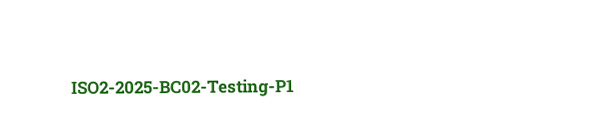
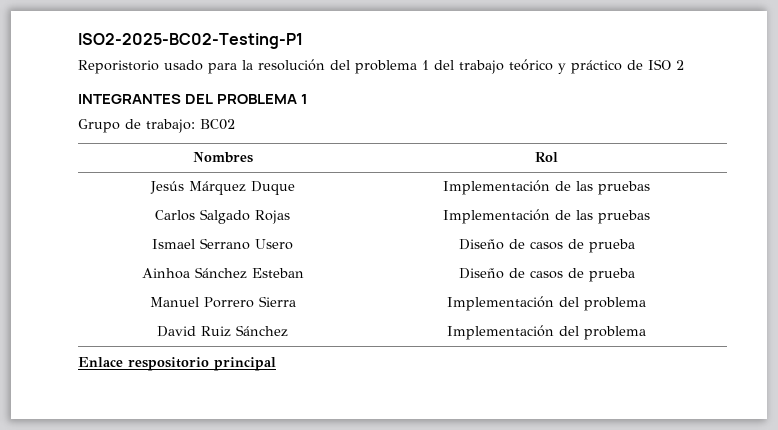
(295, 88) none -> [78,59,684,74] [78,94,309,104] [78,119,235,133] [192,152,253,163] [535,152,558,162] [149,181,295,195] [443,180,650,195] [155,209,290,224] [443,209,650,224] [152,238,293,250] [458,239,635,253] [141,267,304,279] [458,268,635,282] [149,296,296,308] [447,296,646,311] [157,325,288,337] [447,325,646,340] [78,357,276,371] // Reporistorio usado para la resolución del problema 1 del trabajo teórico y práctico de ISO 2 // INTEGRANTES DEL PROBLEMA 1 // Grupo de trabajo: BC02 // Nombres | Rol // Jesús Márquez Duque | Implementación de las pruebas // Carlos Salgado Rojas | Implementación de las pruebas // Ismael Serrano Usero | Diseño de casos de prueba // Ainhoa Sánchez Esteban | Diseño de casos de prueba // Manuel Porrero Sierra | Implementación del problema // David Ruiz Sánchez | Implementación del problema // Enlace respositorio principal

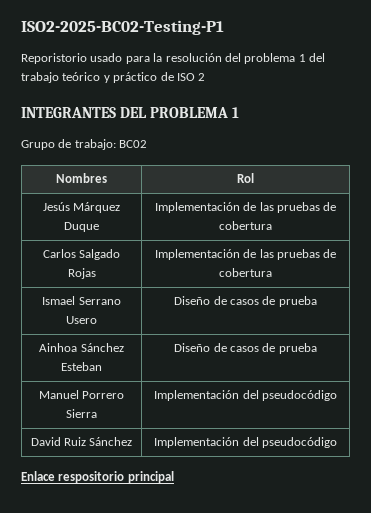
(650, 188) none -> [323,202,337,211] [219,221,272,230] de cobertura
(650, 217) none -> [323,249,337,258] [219,268,272,277] de cobertura
[584,297,646,311] problema -> [261,390,337,401] pseudocódigo
[584,326,646,340] problema -> [261,437,337,448] pseudocódigo

